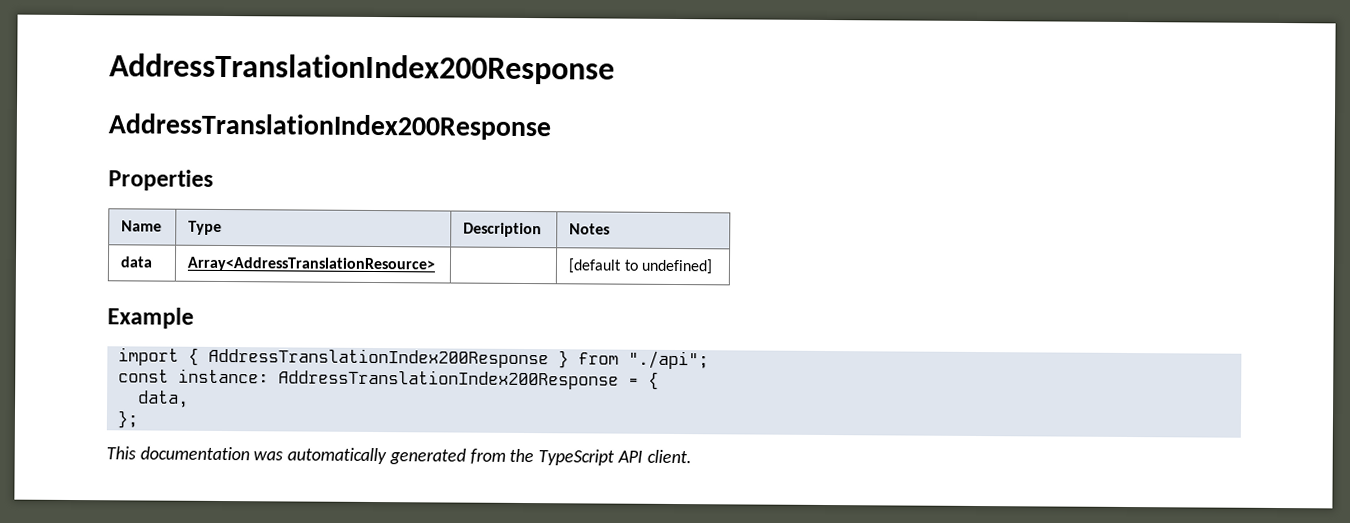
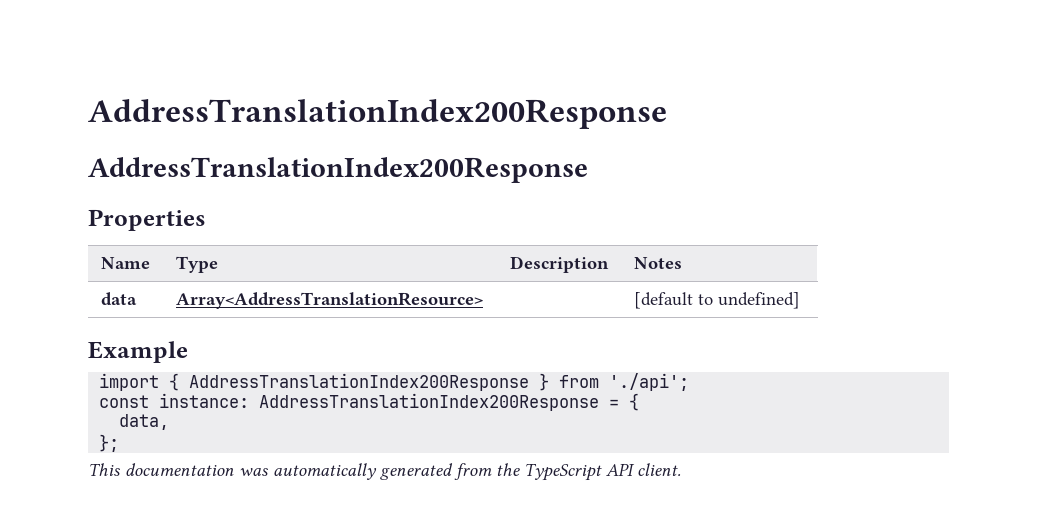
[627,350,709,370] "./api"; -> [609,373,690,391] './api';

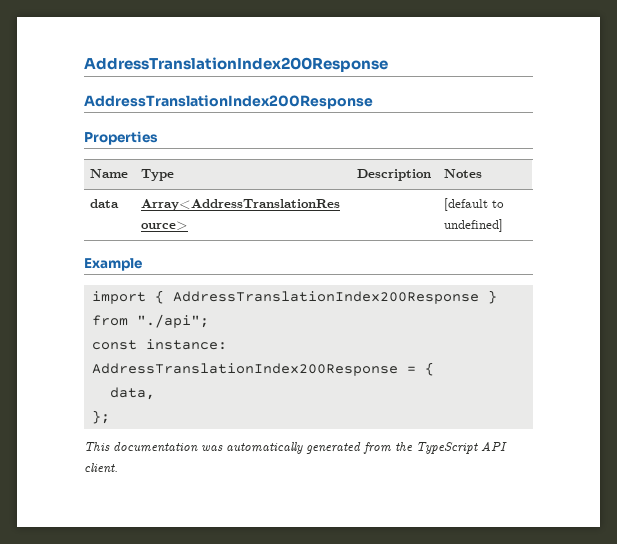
[609,373,690,391] './api'; -> [136,314,209,328] "./api";

